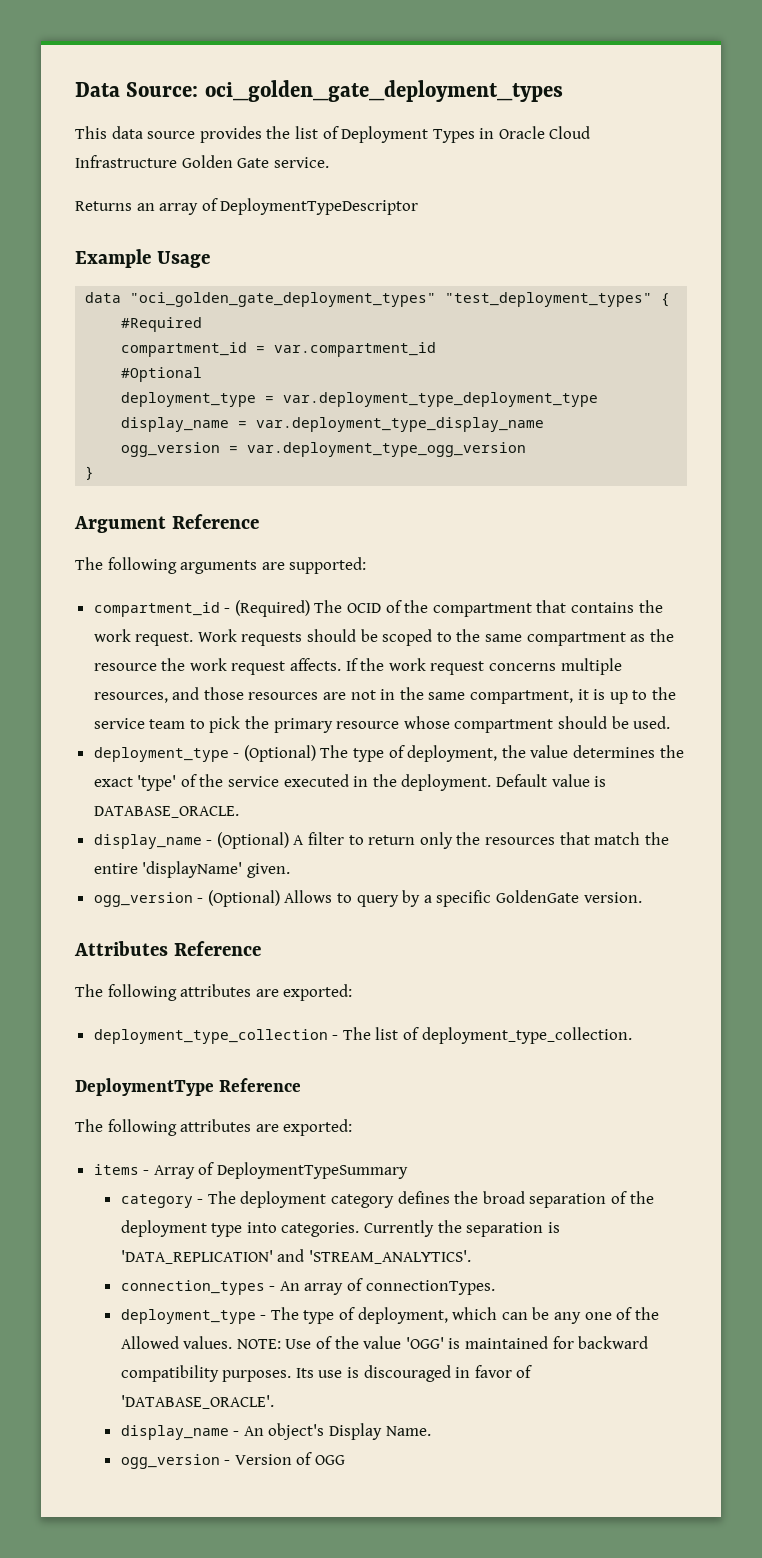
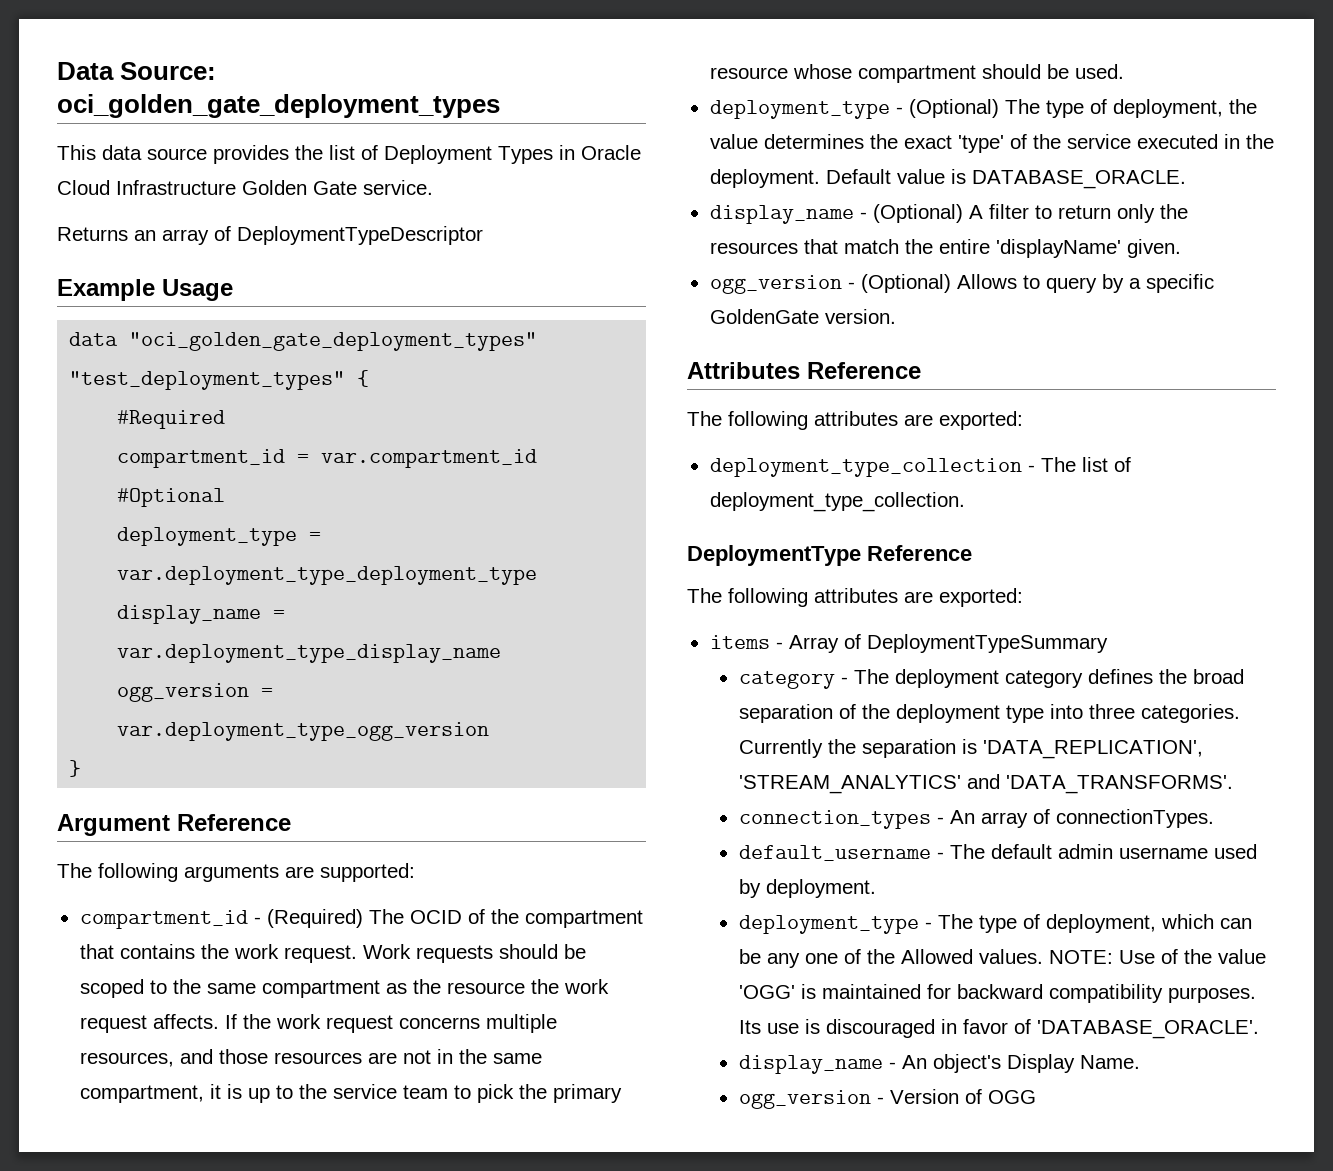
(277, 1227) none -> [1088,704,1135,719] three
[120,1249,471,1264] 'DATA_REPLICATION' and 'STREAM_ANALYTICS'. -> [982,740,1203,759] [738,774,1233,794] 'DATA_REPLICATION', 'STREAM_ANALYTICS' and 'DATA_TRANSFORMS'.
(495, 1287) none -> [738,844,1257,861] [738,879,876,898] // default_username - The default admin username used by deployment.

